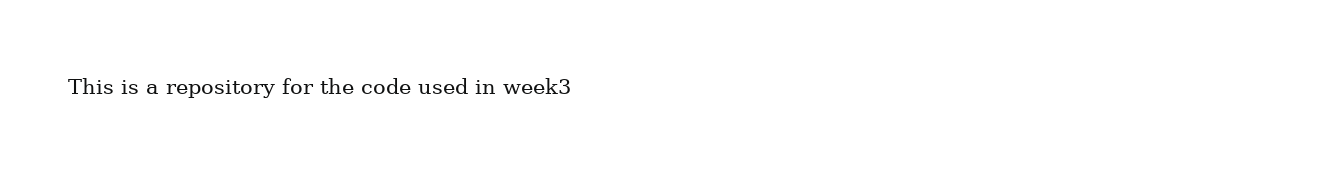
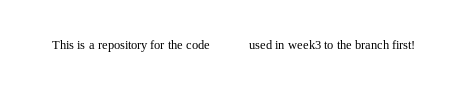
(571, 86) none -> [324,40,416,49] to the branch first!

